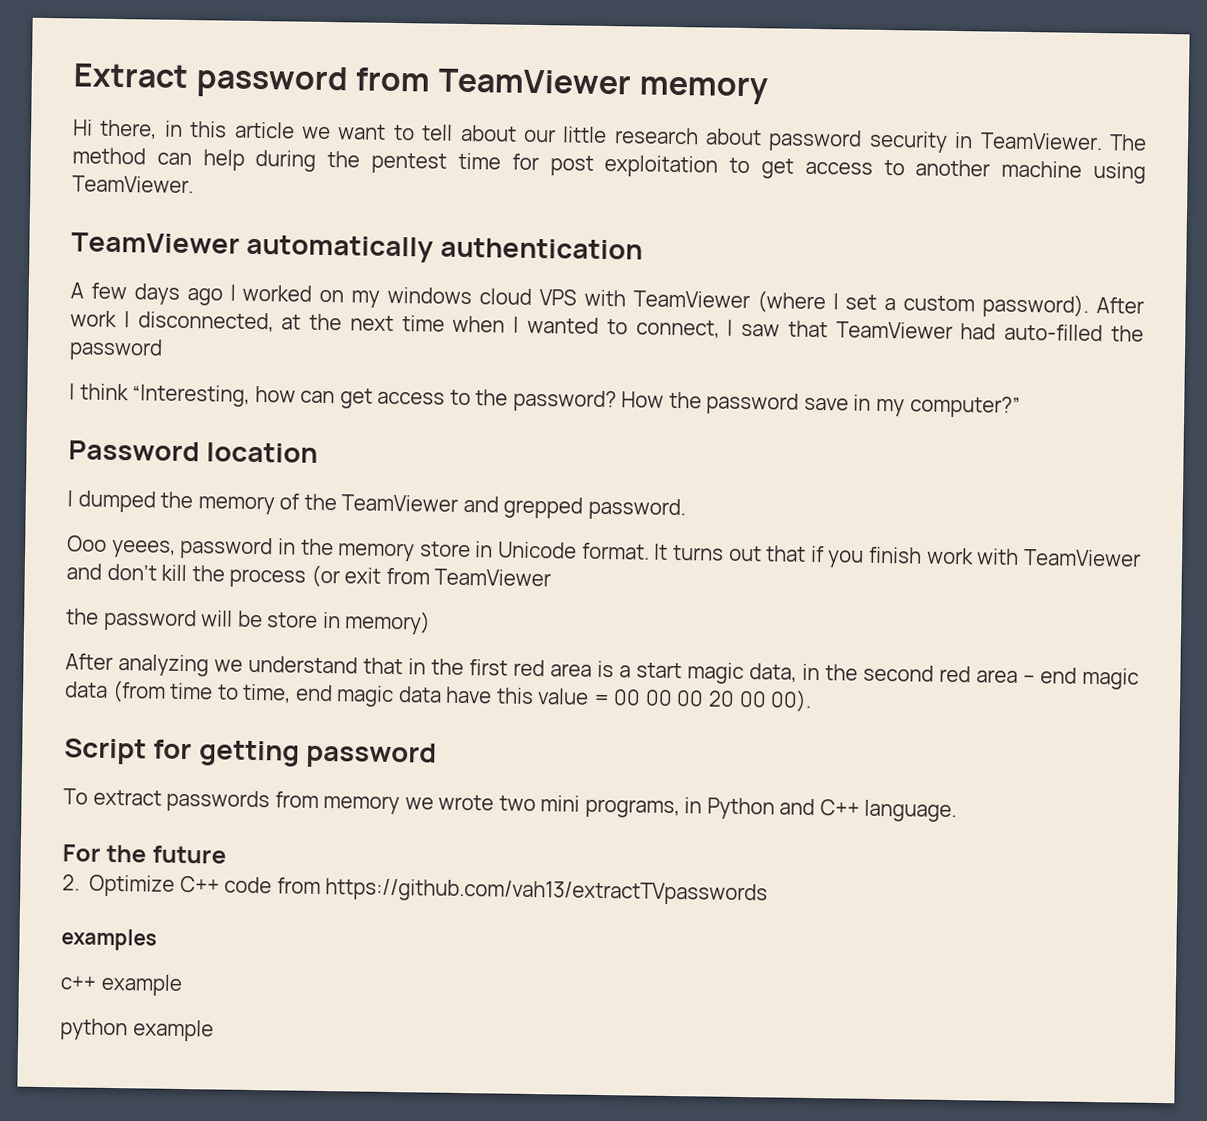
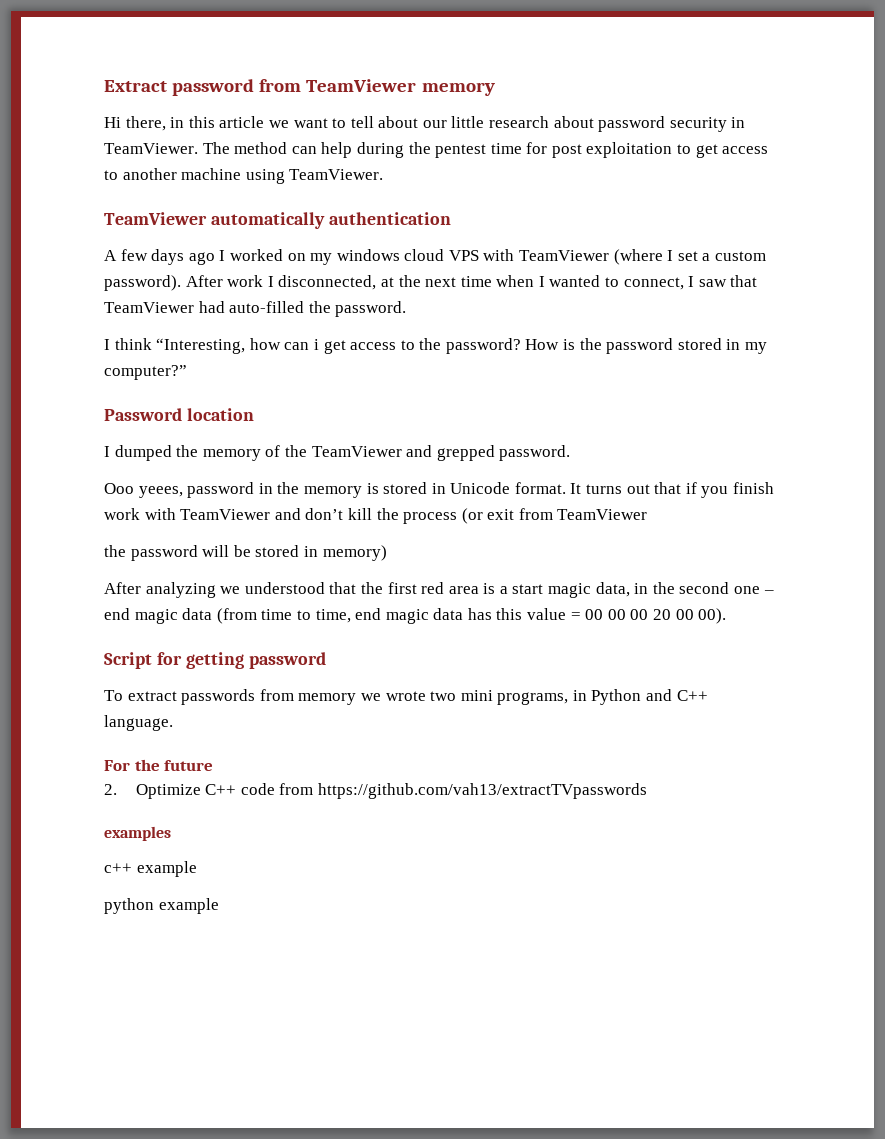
[69,338,163,361] password -> [335,301,407,317] password.
(336, 397) none -> [313,339,319,350] i
[668,391,849,415] the password save -> [563,338,722,354] is the password stored
[419,541,471,558] store -> [366,482,428,494] is stored
[267,612,319,628] store -> [255,545,300,557] stored
[248,655,426,675] understand that in -> [244,582,357,594] understood that
[939,665,1018,683] red area -> [734,586,761,594] one
[445,686,493,704] have -> [467,608,492,620] has

